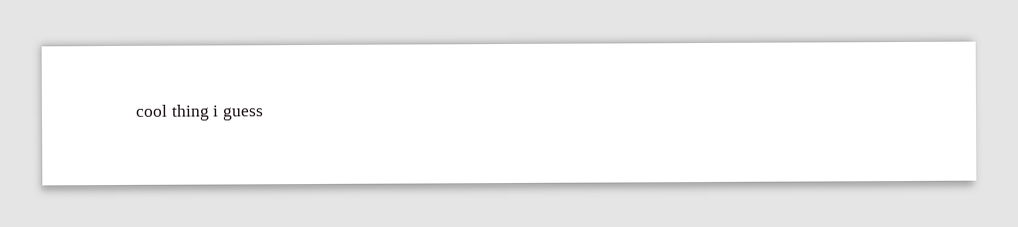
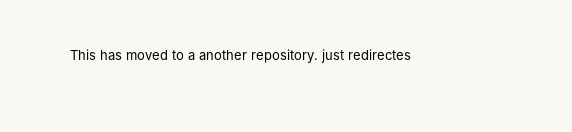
[135,104,265,121] cool thing i guess -> [70,49,411,63] This has moved to a another repository. just redirectes

